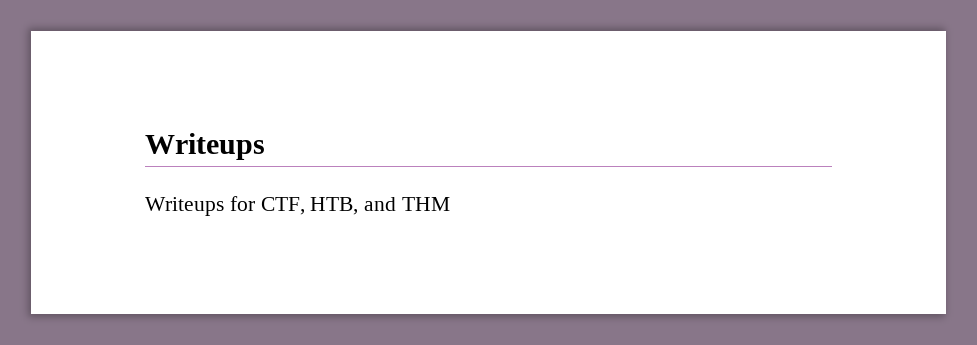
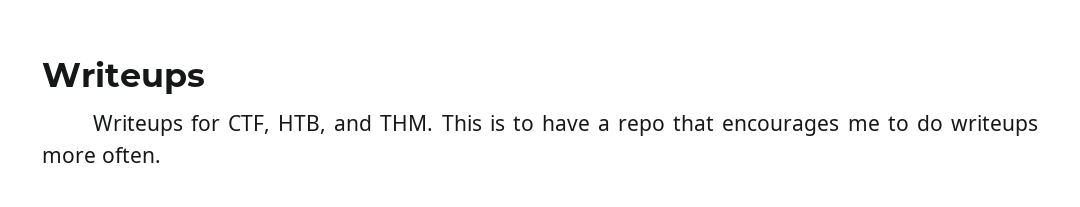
[402,197,451,211] THM -> [380,115,1038,136] [42,147,161,163] THM. This is to have a repo that encourages me to do writeups more often.

